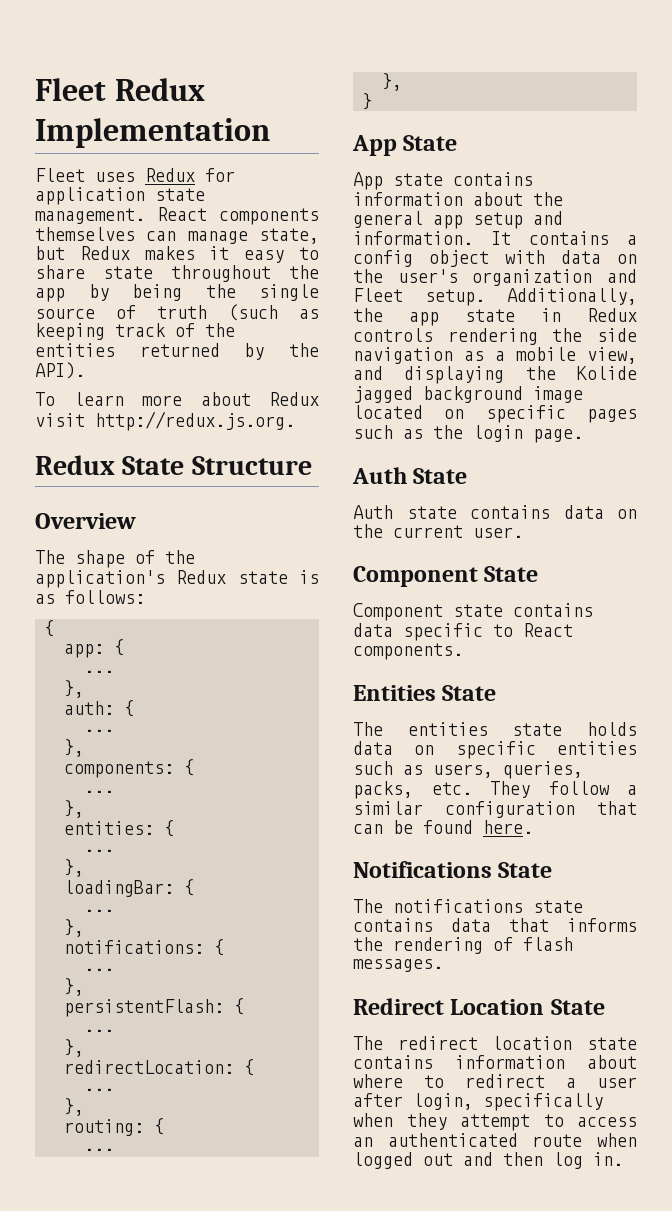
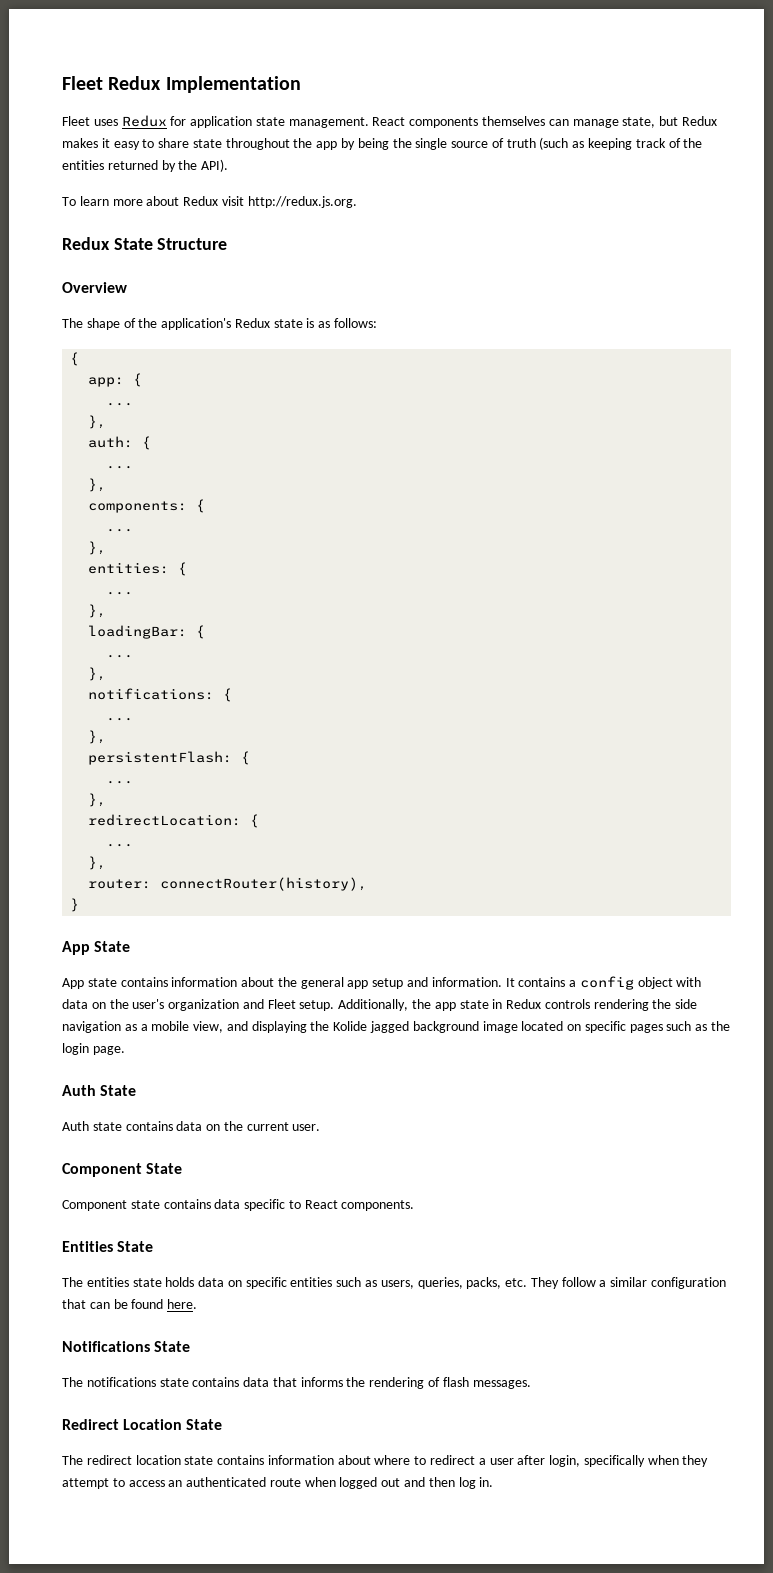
[64,1118,164,1136] [84,1148,114,1151] [382,73,402,91] routing: { // ... // }, -> [88,877,368,891] router: connectRouter(history),

